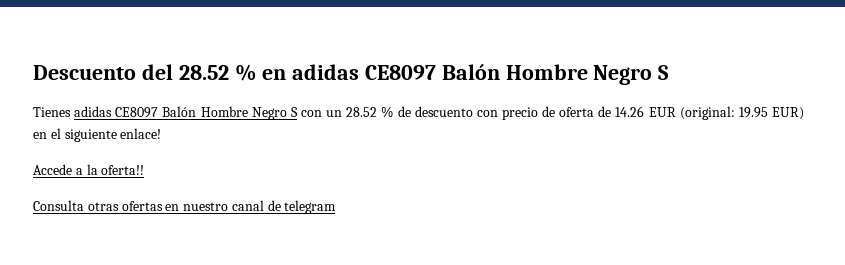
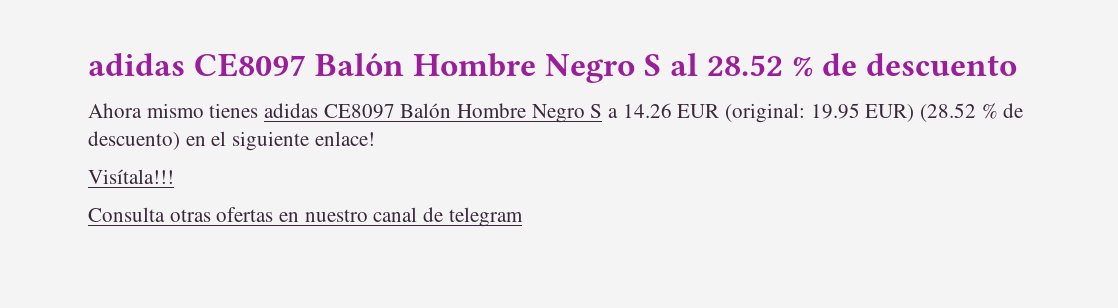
[33,64,670,85] [33,106,612,120] Descuento del 28.52 % en adidas CE8097 Balón Hombre Negro S // Tienes adidas CE8097 Balón Hombre Negro S con un 28.52 % de descuento con precio de oferta de -> [88,53,1018,83] [88,103,619,123] adidas CE8097 Balón Hombre Negro S al 28.52 % de descuento // Ahora mismo tienes adidas CE8097 Balón Hombre Negro S a
(804, 113) none -> [920,103,1024,122] [88,131,180,150] (28.52 % de descuento)
[33,164,145,175] Accede a la oferta!! -> [88,169,174,184] Visítala!!!

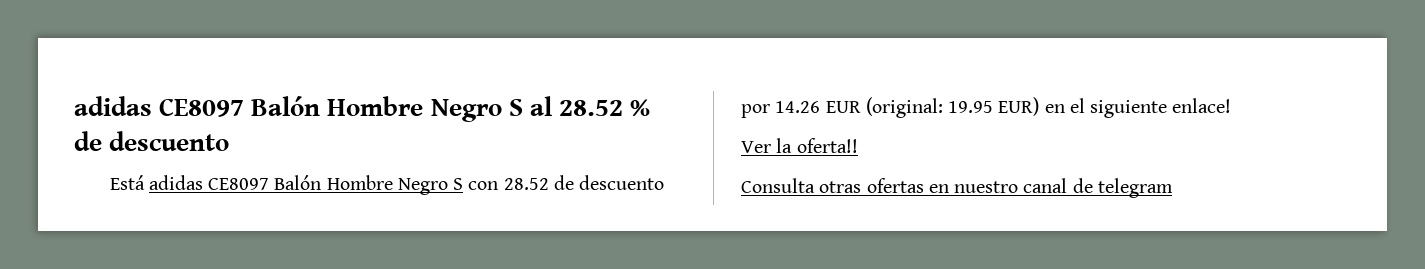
[88,103,619,123] Ahora mismo tienes adidas CE8097 Balón Hombre Negro S a -> [109,175,665,195] [741,104,770,118] Está adidas CE8097 Balón Hombre Negro S con 28.52 de descuento por
[920,103,1024,122] [88,131,180,150] (28.52 % de descuento) -> (1040, 106) none
[88,169,174,184] Visítala!!! -> [741,138,858,153] Ver la oferta!!

